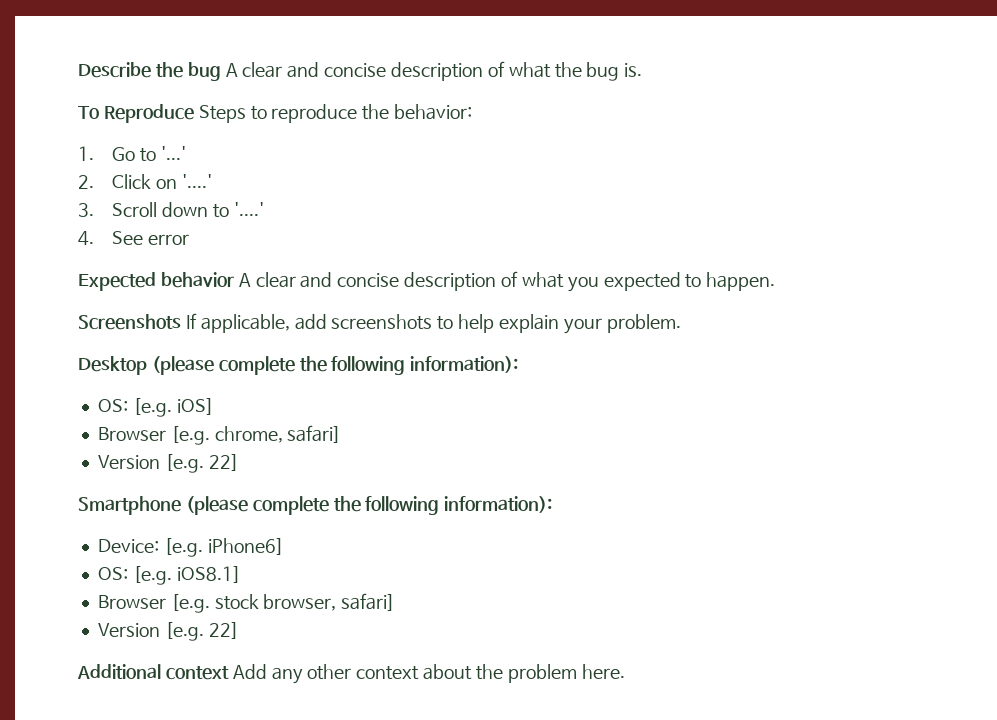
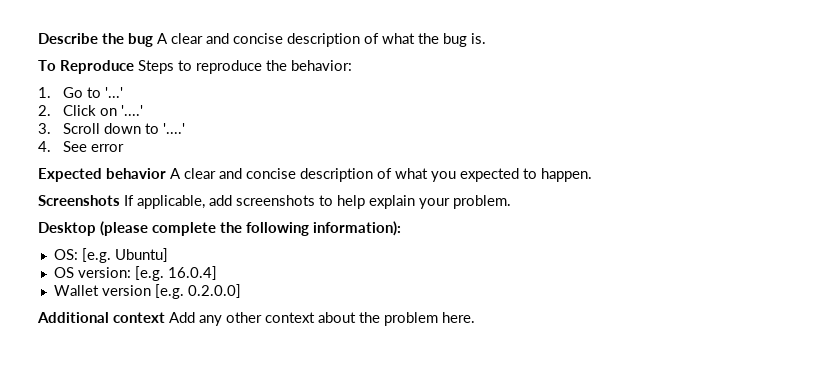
[176,398,214,415] [97,425,342,445] [97,454,239,473] [78,496,553,515] [97,538,284,557] [97,566,241,585] [97,593,396,613] [97,622,239,641] iOS] // Browser [e.g. chrome, safari] // Version [e.g. 22] // Smartphone (please complete the following information): // Device: [e.g. iPhone6] // OS: [e.g. iOS8.1] // Browser [e.g. stock browser, safari] // Version [e.g. 22] -> [114,248,168,262] [53,266,217,281] [53,284,241,299] Ubuntu] // OS version: [e.g. 16.0.4] // Wallet version [e.g. 0.2.0.0]

